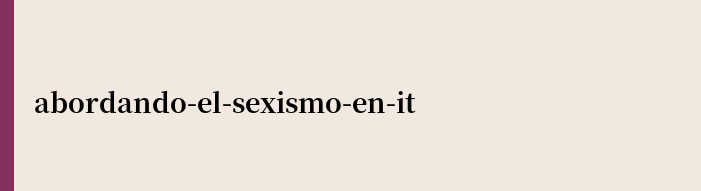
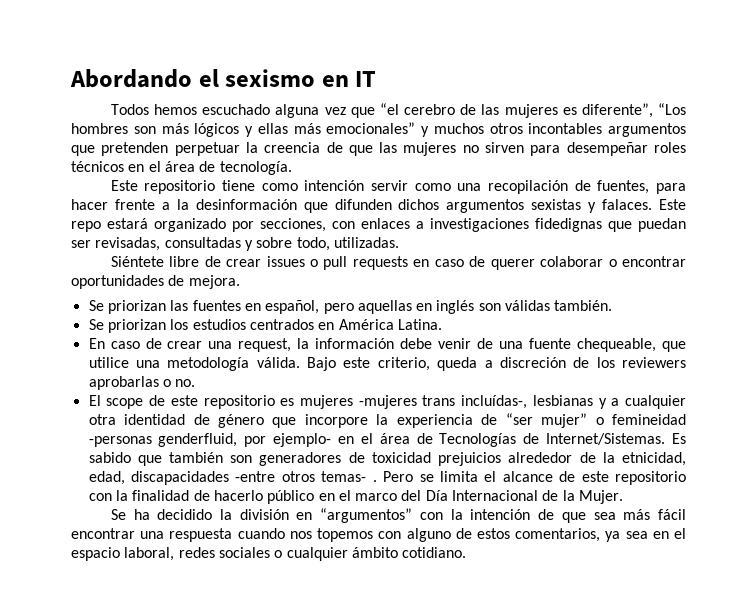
[34,90,416,113] abordando-el-sexismo-en-it -> [70,69,377,88] [110,103,686,118] [71,122,686,137] [71,142,687,156] [71,161,292,175] [110,180,686,194] [71,199,686,213] [71,218,686,232] [71,237,399,251] [110,256,686,270] [71,275,240,289] [88,300,613,314] [88,319,442,333] [88,338,686,352] [88,357,686,371] [88,376,196,390] [88,395,687,409] [88,413,686,428] [88,433,687,447] [88,452,687,466] [88,471,686,485] [88,490,624,504] [110,508,686,523] [71,528,686,542] [71,547,467,561] Abordando el sexismo en IT // Todos hemos escuchado alguna vez que “el cerebro de las mujeres es diferente”, “Los hombres son más lógicos y ellas más emocionales” y muchos otros incontables argumentos que pretenden perpetuar la creencia de que las mujeres no sirven para desempeñar roles técnicos en el área de tecnología. // Este repositorio tiene como intención servir como una recopilación de fuentes, para hacer frente a la desinformación que difunden dichos argumentos sexistas y falaces. Este repo estará organizado por secciones, con enlaces a investigaciones fidedignas que puedan ser revisadas, consultadas y sobre todo, utilizadas. // Siéntete libre de crear issues o pull requests en caso de querer colaborar o encontrar oportunidades de mejora. // Se priorizan las fuentes en español, pero aquellas en inglés son válidas también. // Se priorizan los estudios centrados en América Latina. // En caso de crear una request, la información debe venir de una fuente chequeable, que utilice una metodología válida. Bajo este criterio, queda a discreción de los reviewers aprobarlas o no. // El scope de este repositorio es mujeres -mujeres trans incluídas-, lesbianas y a cualquier otra identidad de género que incorpore la experiencia de “ser mujer” o femineidad -personas genderfluid, por ejemplo- en el área de Tecnologías de Internet/Sistemas. Es sabido que también son generadores de toxicidad prejuicios alrededor de la etnicidad, edad, discapacidades -entre otros temas- . Pero se limita el alcance de este repositorio con la finalidad de hacerlo público en el marco del Día Internacional de la Mujer. // Se ha decidido la división en “argumentos” con la intención de que sea más fácil encontrar una respuesta cuando nos topemos con alguno de estos comentarios, ya sea en el espacio laboral, redes sociales o cualquier ámbito cotidiano.

